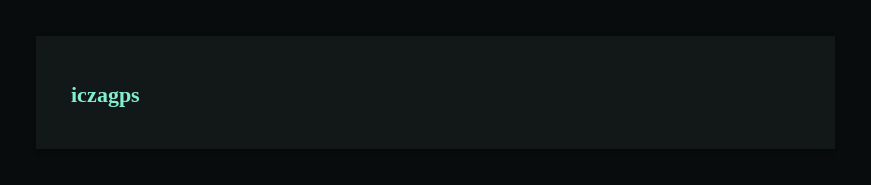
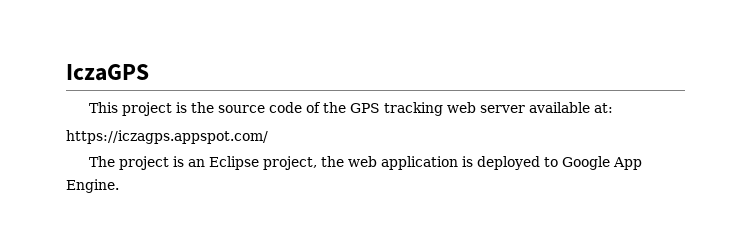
[71,87,140,107] iczagps -> [66,64,149,81] [88,102,613,116] [66,130,268,144] [88,156,642,170] [66,179,119,193] IczaGPS // This project is the source code of the GPS tracking web server available at: // https://iczagps.appspot.com/ // The project is an Eclipse project, the web application is deployed to Google App Engine.

